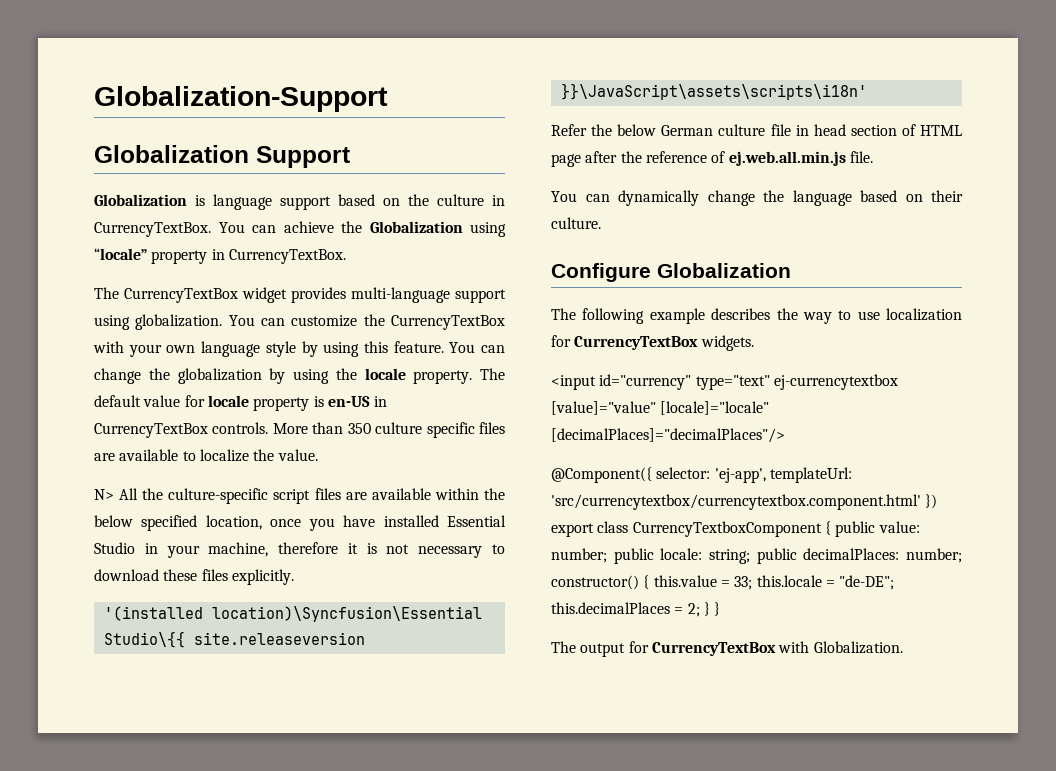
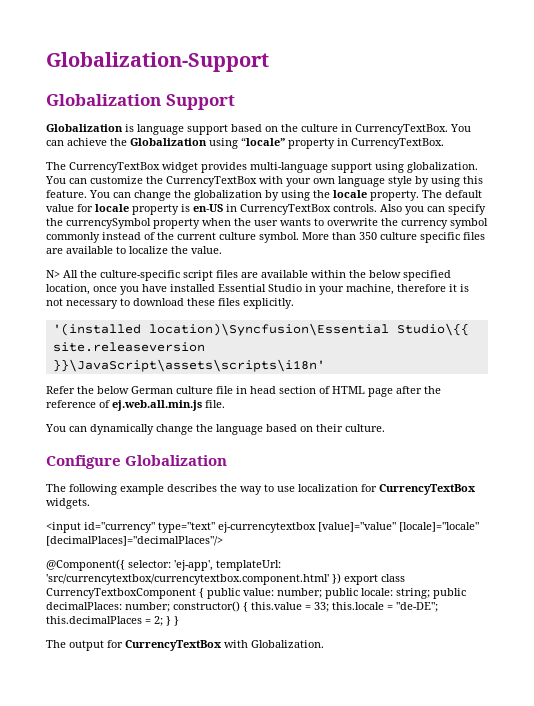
(269, 428) none -> [380,204,486,215] [46,218,488,229] [46,232,299,243] Also you can specify the currencySymbol property when the user wants to overwrite the currency symbol commonly instead of the current culture symbol.

